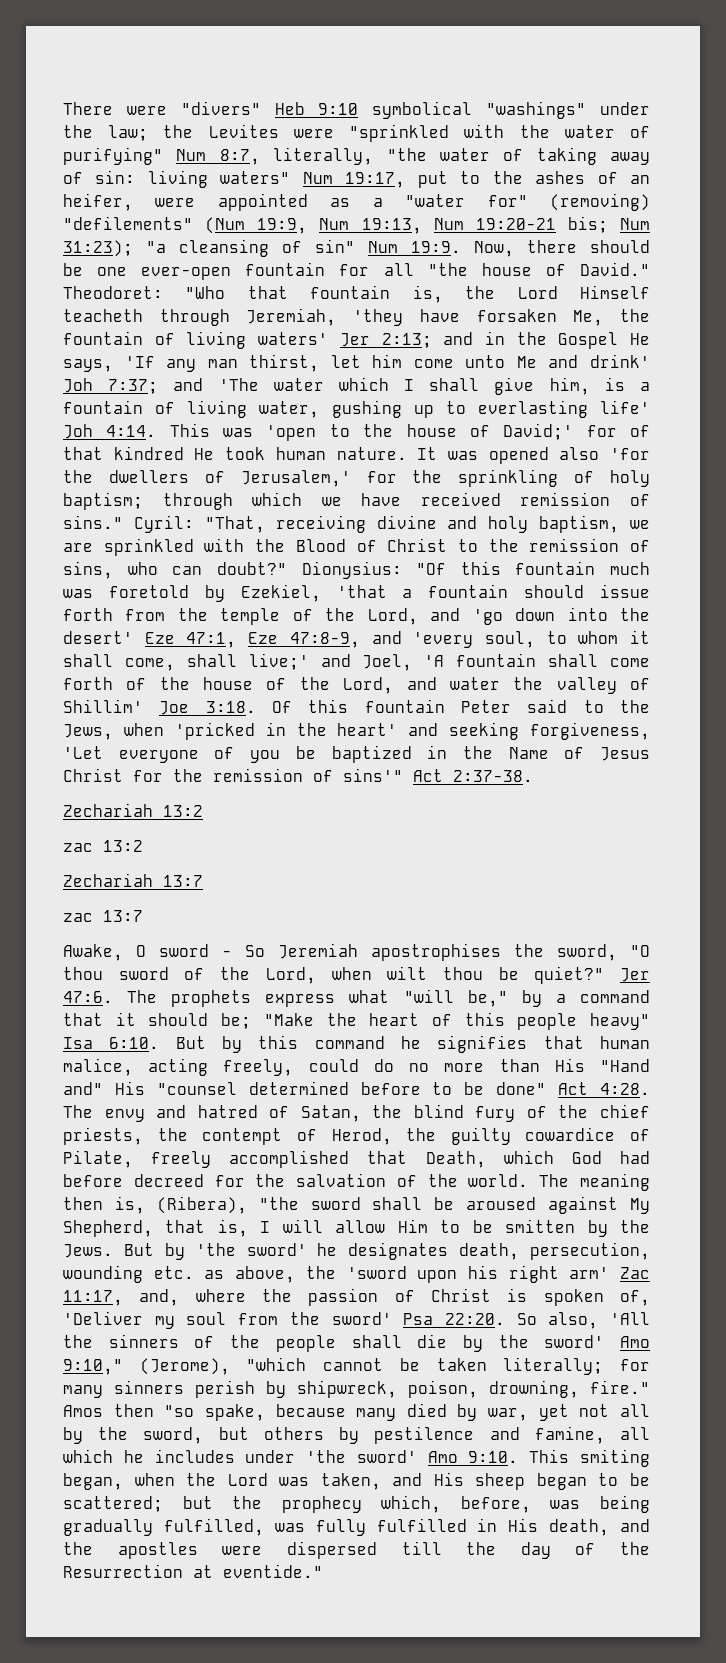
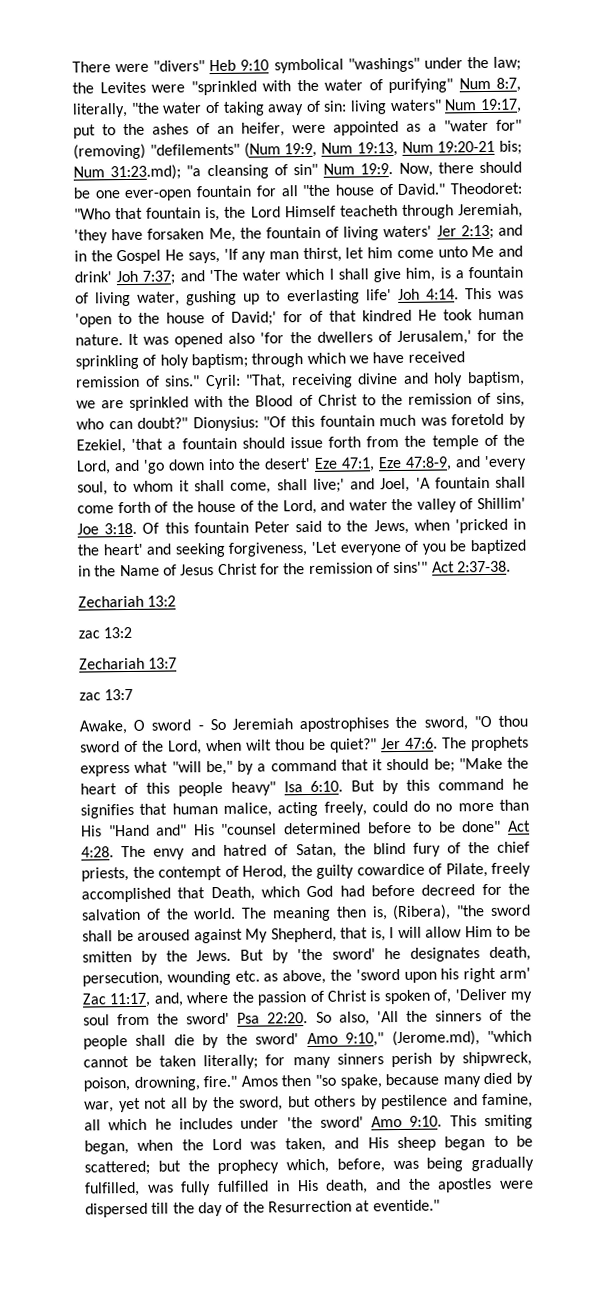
[63,240,133,257] 31:23); -> [110,164,182,181] 31:23.md);
[139,1358,230,1375] (Jerome), -> [391,1030,480,1047] (Jerome.md),

